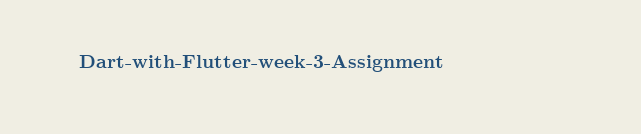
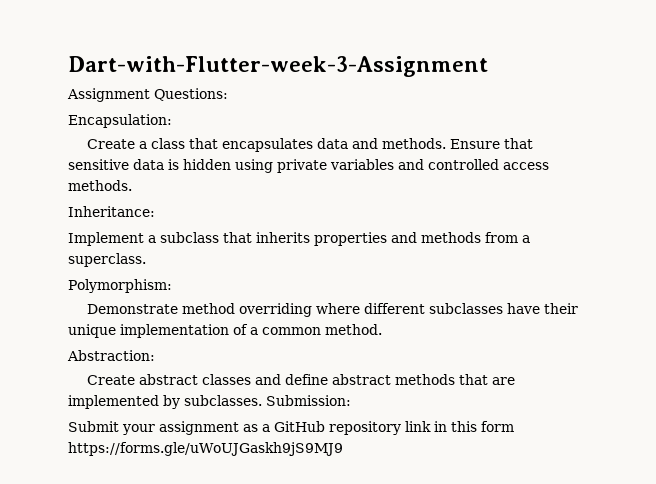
(444, 63) none -> [67,88,228,102] [68,114,172,128] [87,138,534,152] [68,159,549,173] [68,180,132,191] [68,206,155,217] [68,232,530,246] [68,253,146,267] [68,279,172,293] [87,303,579,317] [68,324,382,338] [67,350,155,361] [87,374,516,385] [68,395,351,409] [68,421,514,435] [68,442,343,456] // Assignment Questions: // Encapsulation: // Create a class that encapsulates data and methods. Ensure that sensitive data is hidden using private variables and controlled access methods. // Inheritance: // Implement a subclass that inherits properties and methods from a superclass. // Polymorphism: // Demonstrate method overriding where different subclasses have their unique implementation of a common method. // Abstraction: // Create abstract classes and define abstract methods that are implemented by subclasses. Submission: // Submit your assignment as a GitHub repository link in this form https://forms.gle/uWoUJGaskh9jS9MJ9

